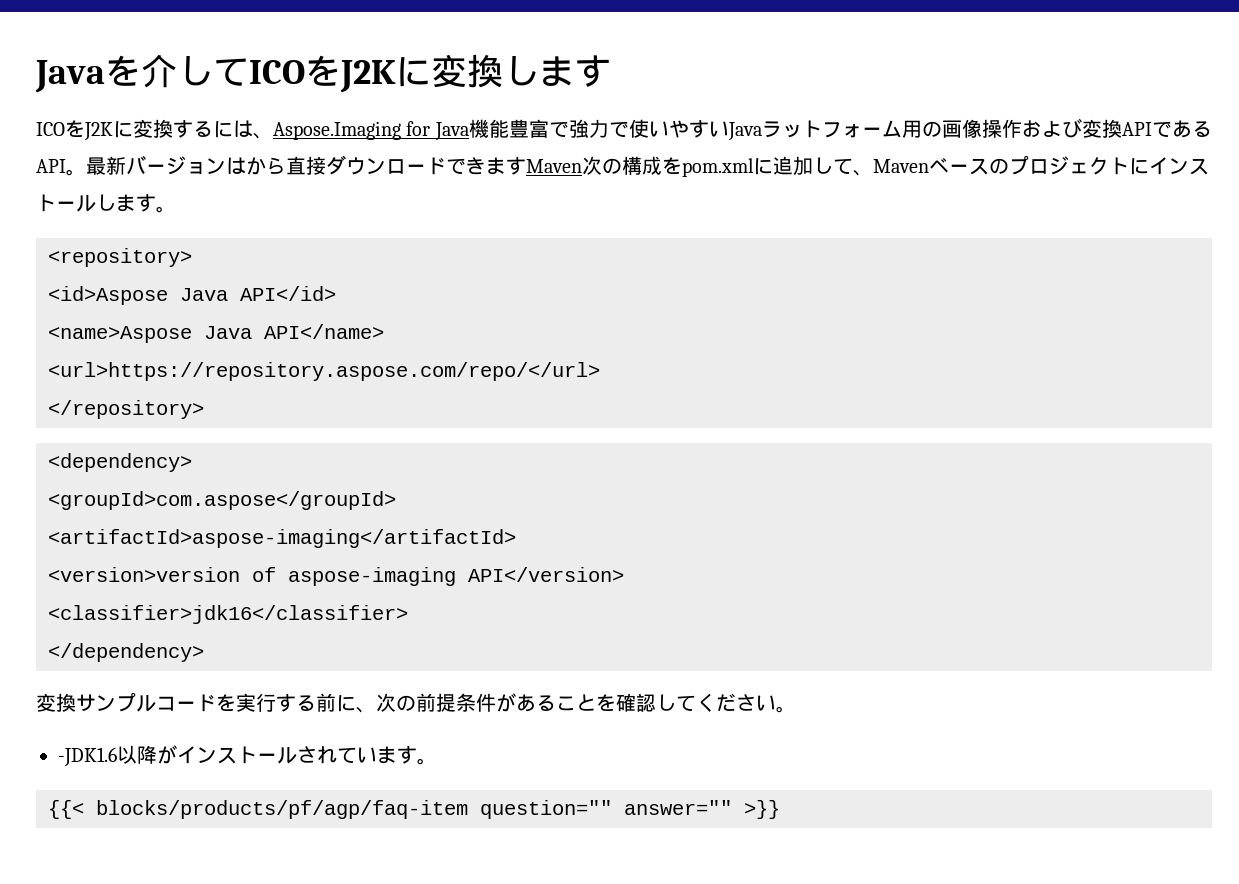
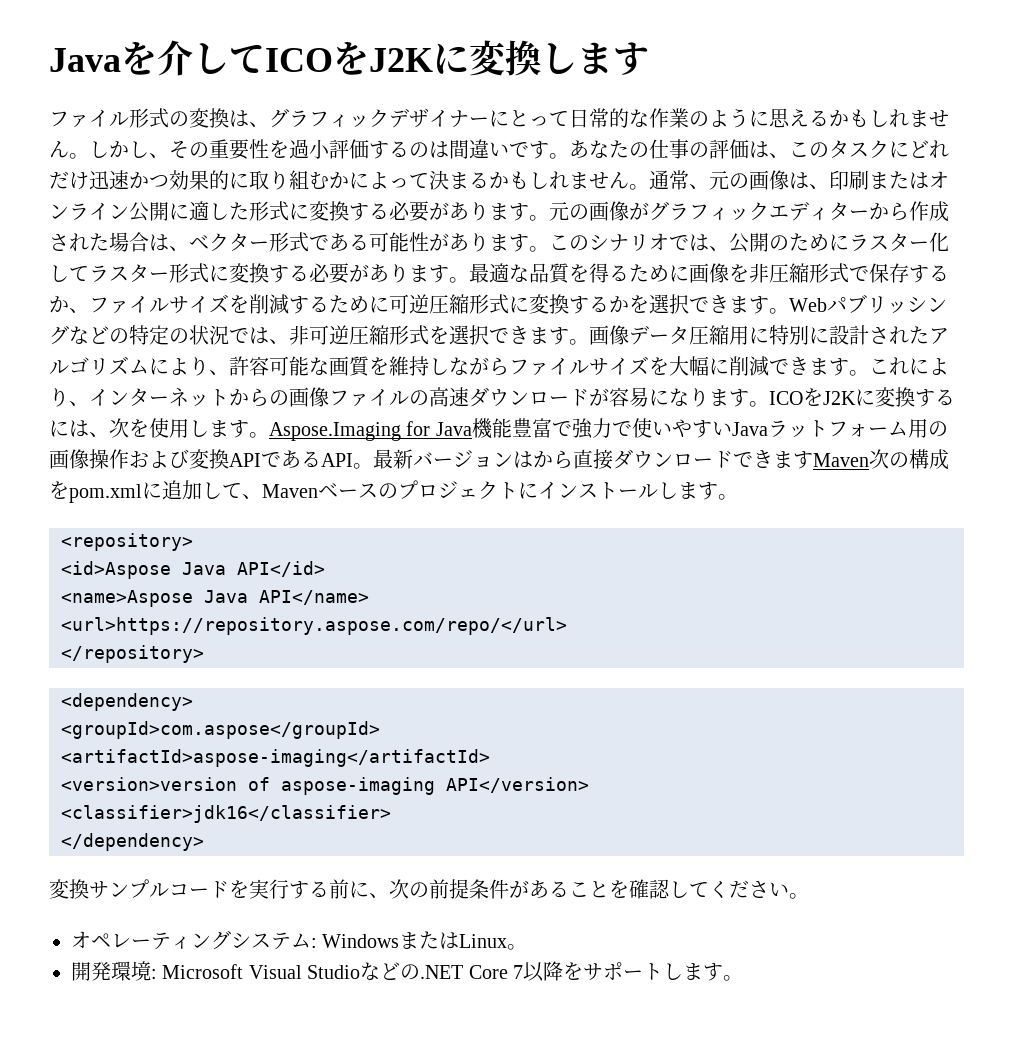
(611, 71) none -> [49,108,949,128] [49,139,949,160] [49,170,949,190] [49,201,949,222] [49,232,949,253] [49,263,949,284] [49,294,947,314] [49,325,949,345] [49,356,949,377] [49,387,769,407] ファイル形式の変換は、グラフィックデザイナーにとって日常的な作業のように思えるかもしれません。しかし、その重要性を過小評価するのは間違いです。あなたの仕事の評価は、このタスクにどれだけ迅速かつ効果的に取り組むかによって決まるかもしれません。通常、元の画像は、印刷またはオンライン公開に適した形式に変換する必要があります。元の画像がグラフィックエディターから作成された場合は、ベクター形式である可能性があります。このシナリオでは、公開のためにラスター化してラスター形式に変換する必要があります。最適な品質を得るために画像を非圧縮形式で保存するか、ファイルサイズを削減するために可逆圧縮形式に変換するかを選択できます。Webパブリッシングなどの特定の状況では、非可逆圧縮形式を選択できます。画像データ圧縮用に特別に設計されたアルゴリズムにより、許容可能な画質を維持しながらファイルサイズを大幅に削減できます。これにより、インターネットからの画像ファイルの高速ダウンロードが容易になります。
(273, 136) none -> [109,418,269,438] 次を使用します。
[58,745,437,767] [48,800,780,819] -JDK1.6以降がインストールされています。 // {{< blocks/products/pf/agp/faq-item question="" answer="" >}} -> [71,930,528,950] [71,961,743,982] オペレーティングシステム: WindowsまたはLinux。 // 開発環境: Microsoft Visual Studioなどの.NET Core 7以降をサポートします。

